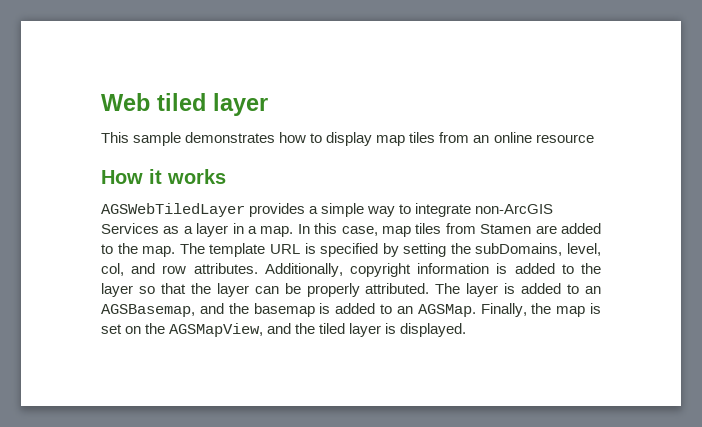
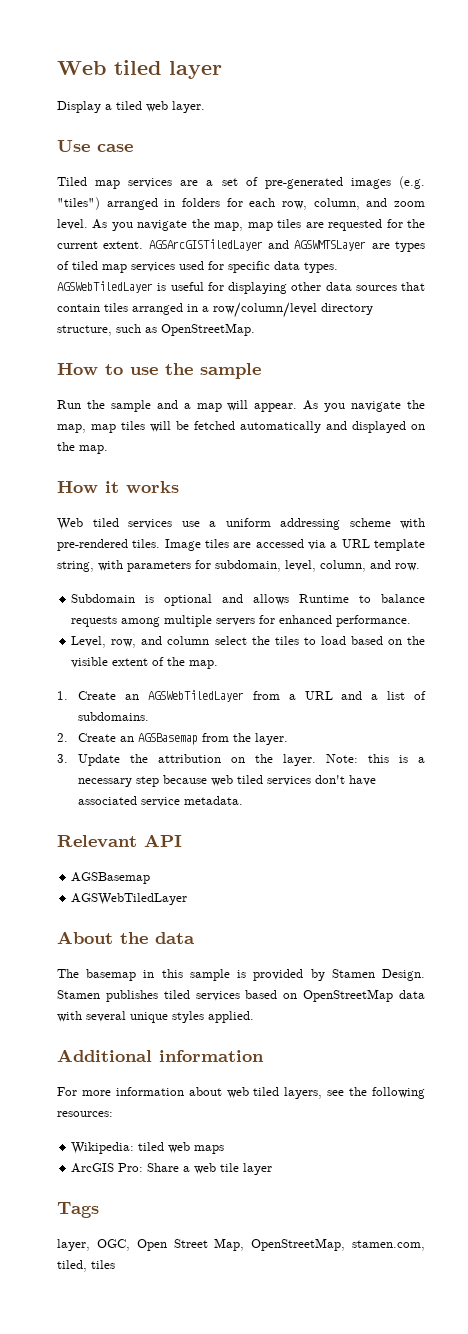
[101,132,594,146] [101,169,226,184] [101,203,554,217] [101,223,601,237] [101,243,601,257] [101,263,601,277] [101,283,602,297] [101,303,601,317] [101,323,467,337] This sample demonstrates how to display map tiles from an online resource // How it works // AGSWebTiledLayer provides a simple way to integrate non-ArcGIS Services as a layer in a map. In this case, map tiles from Stamen are added to the map. The template URL is specified by setting the subDomains, level, col, and row attributes. Additionally, copyright information is added to the layer so that the layer can be properly attributed. The layer is added to an AGSBasemap, and the basemap is added to an AGSMap. Finally, the map is set on the AGSMapView, and the tiled layer is displayed. -> [57,101,205,113] [57,140,133,152] [57,176,425,189] [57,197,425,210] [57,219,426,231] [57,239,425,252] [57,261,338,273] [57,281,425,294] [57,302,373,318] [57,323,255,336] [57,363,261,379] [57,400,426,412] [57,421,425,433] [57,442,108,454] [57,481,179,493] [57,518,425,530] [57,539,425,551] [57,560,420,572] [71,594,425,606] [71,615,412,627] [71,636,425,648] [71,657,219,669] [57,690,427,702] [78,712,150,721] [57,733,289,745] [57,754,425,766] [78,775,377,787] [78,796,244,807] [57,834,182,848] [71,872,151,884] [71,893,188,905] [57,931,195,944] [57,969,426,981] [57,989,425,1002] [57,1011,254,1023] [57,1049,264,1062] [57,1087,426,1099] [57,1111,113,1117] [71,1142,225,1154] [71,1163,273,1175] [57,1202,99,1218] [57,1238,425,1251] [57,1260,115,1272] Display a tiled web layer. // Use case // Tiled map services are a set of pre-generated images (e.g. "tiles") arranged in folders for each row, column, and zoom level. As you navigate the map, map tiles are requested for the current extent. AGSArcGISTiledLayer and AGSWMTSLayer are types of tiled map services used for specific data types. AGSWebTiledLayer is useful for displaying other data sources that contain tiles arranged in a row/column/level directory structure, such as OpenStreetMap. // How to use the sample // Run the sample and a map will appear. As you navigate the map, map tiles will be fetched automatically and displayed on the map. // How it works // Web tiled services use a uniform addressing scheme with pre-rendered tiles. Image tiles are accessed via a URL template string, with parameters for subdomain, level, column, and row. // Subdomain is optional and allows Runtime to balance requests among multiple servers for enhanced performance. // Level, row, and column select the tiles to load based on the visible extent of the map. // 1. Create an AGSWebTiledLayer from a URL and a list of subdomains. // 2. Create an AGSBasemap from the layer. // 3. Update the attribution on the layer. Note: this is a necessary step because web tiled services don't have associated service metadata. // Relevant API // AGSBasemap // AGSWebTiledLayer // About the data // The basemap in this sample is provided by Stamen Design. Stamen publishes tiled services based on OpenStreetMap data with several unique styles applied. // Additional information // For more information about web tiled layers, see the following resources: // Wikipedia: tiled web maps // ArcGIS Pro: Share a web tile layer // Tags // layer, OGC, Open Street Map, OpenStreetMap, stamen.com, tiled, tiles

